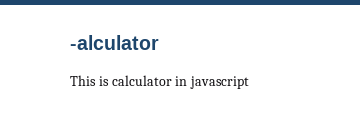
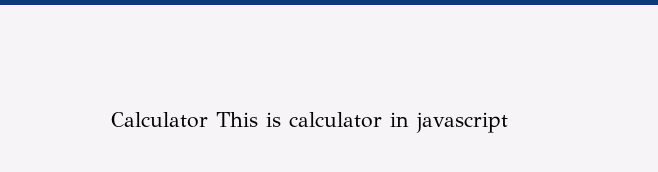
[70,35,159,50] -alculator // -> [111,112,208,128] Calculator

